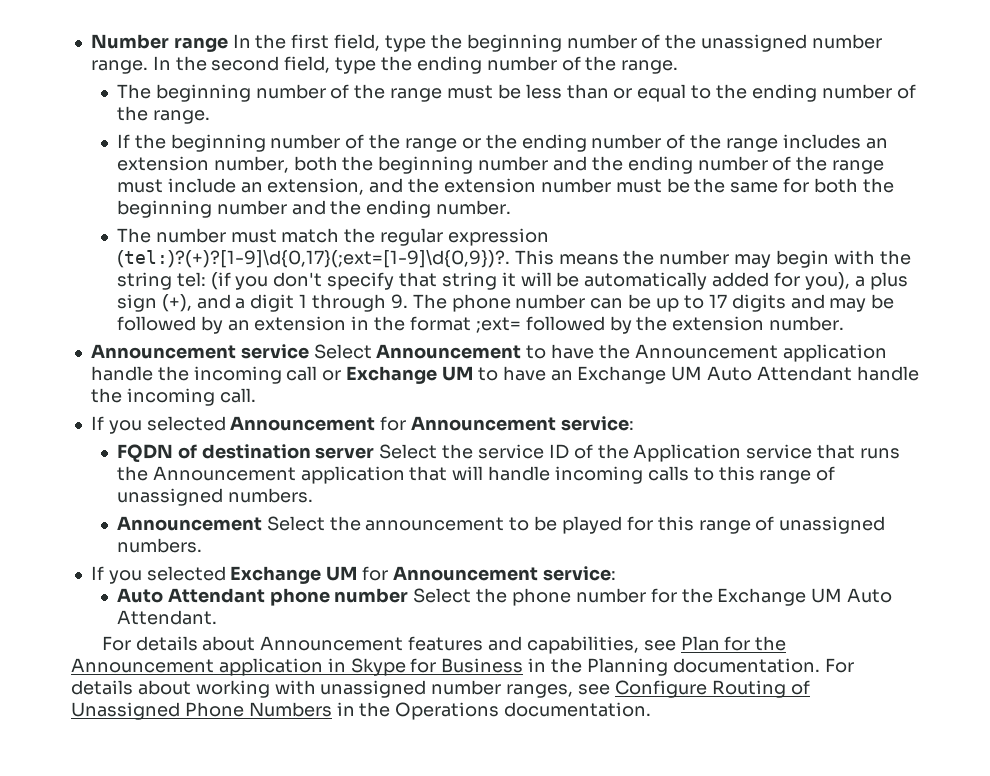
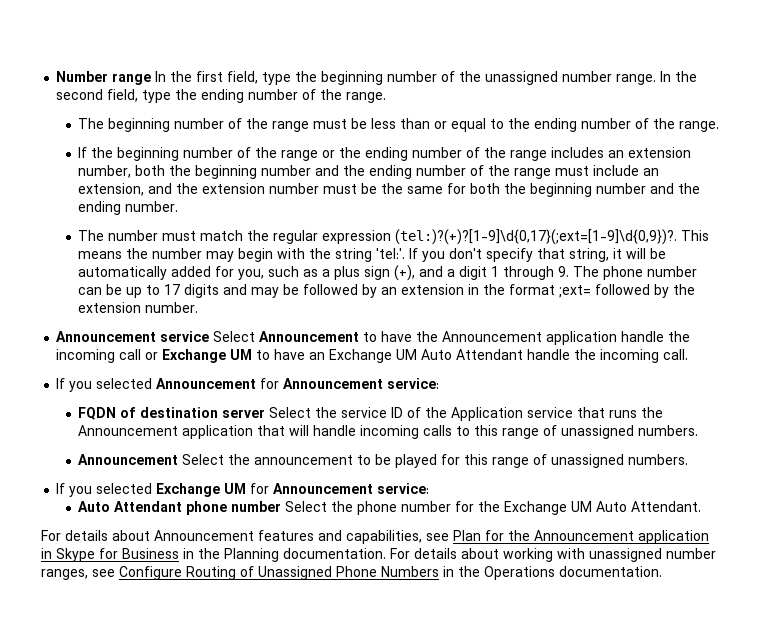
[176,272,231,290] tel: (if -> [376,248,419,259] 'tel:'. If
[441,272,497,290] string -> [569,248,610,262] string,
[804,272,850,290] you), -> [238,266,319,280] you, such as

